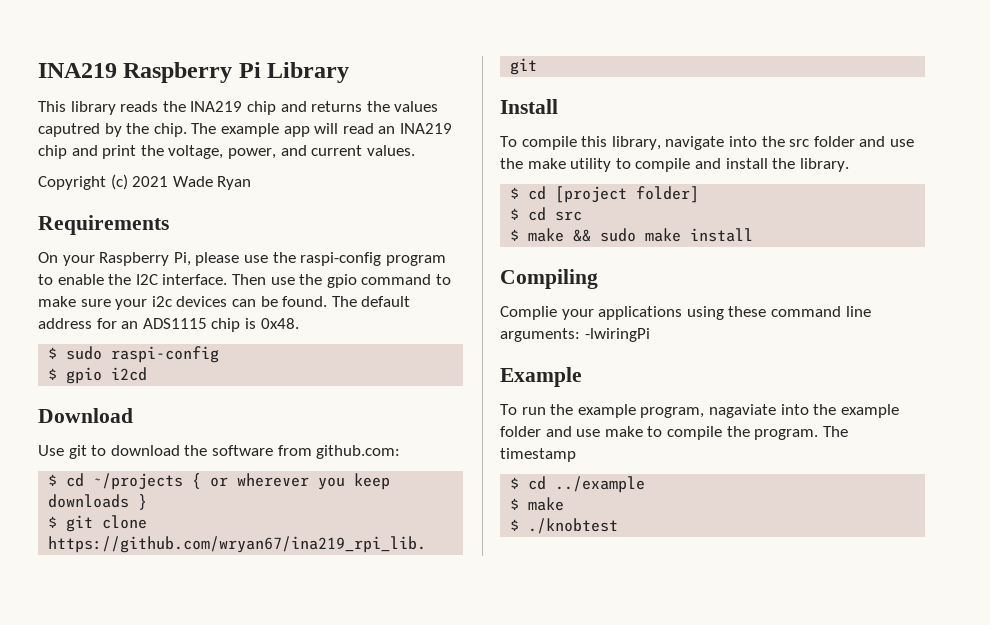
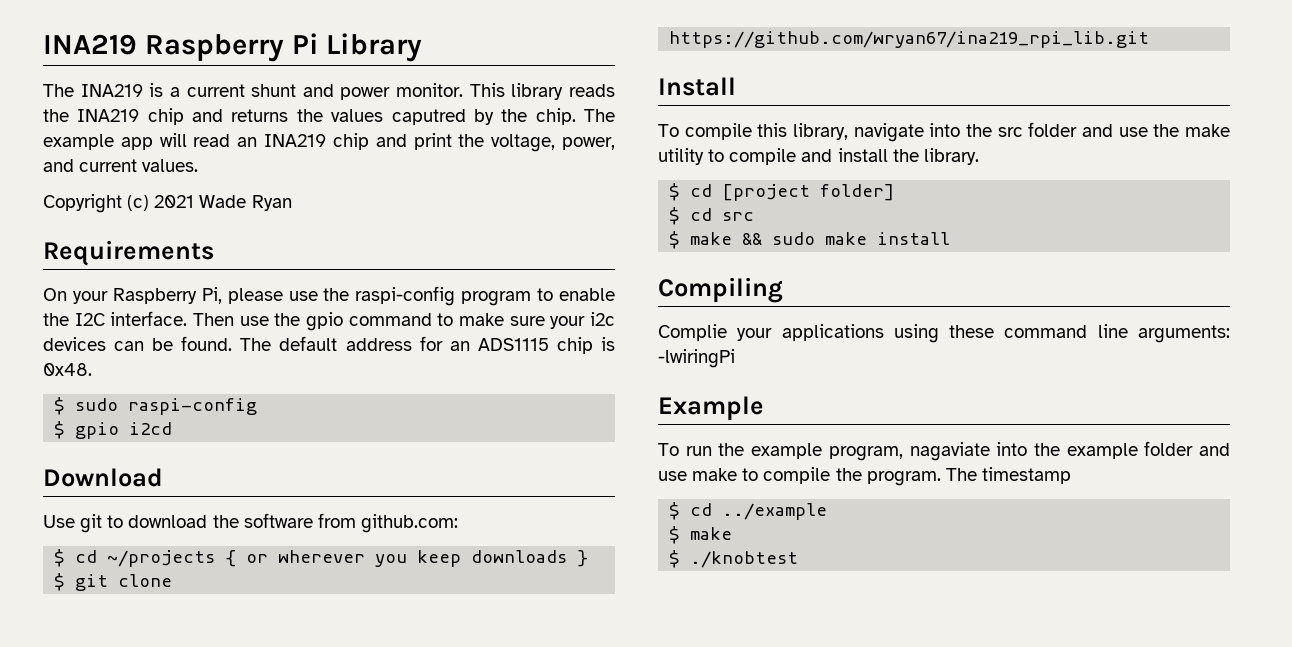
(350, 72) none -> [43,83,464,100] The INA219 is a current shunt and power monitor.

